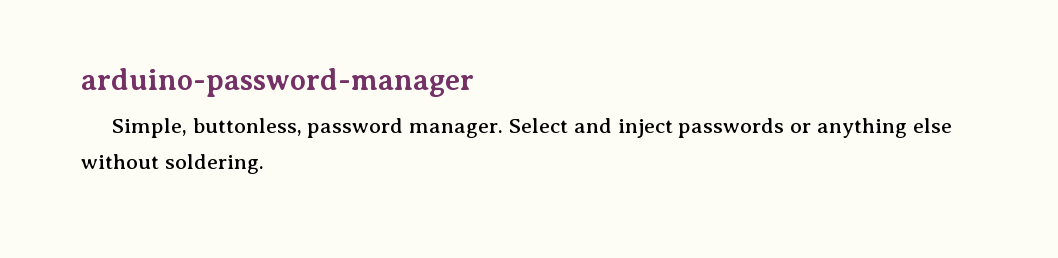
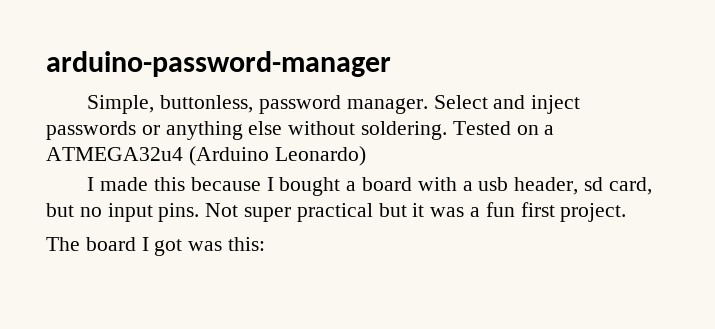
(264, 164) none -> [452,121,555,135] [46,146,366,166] [87,177,652,196] [46,202,627,222] [46,237,266,256] Tested on a ATMEGA32u4 (Arduino Leonardo) // I made this because I bought a board with a usb header, sd card, but no input pins. Not super practical but it was a fun first project. // The board I got was this:

